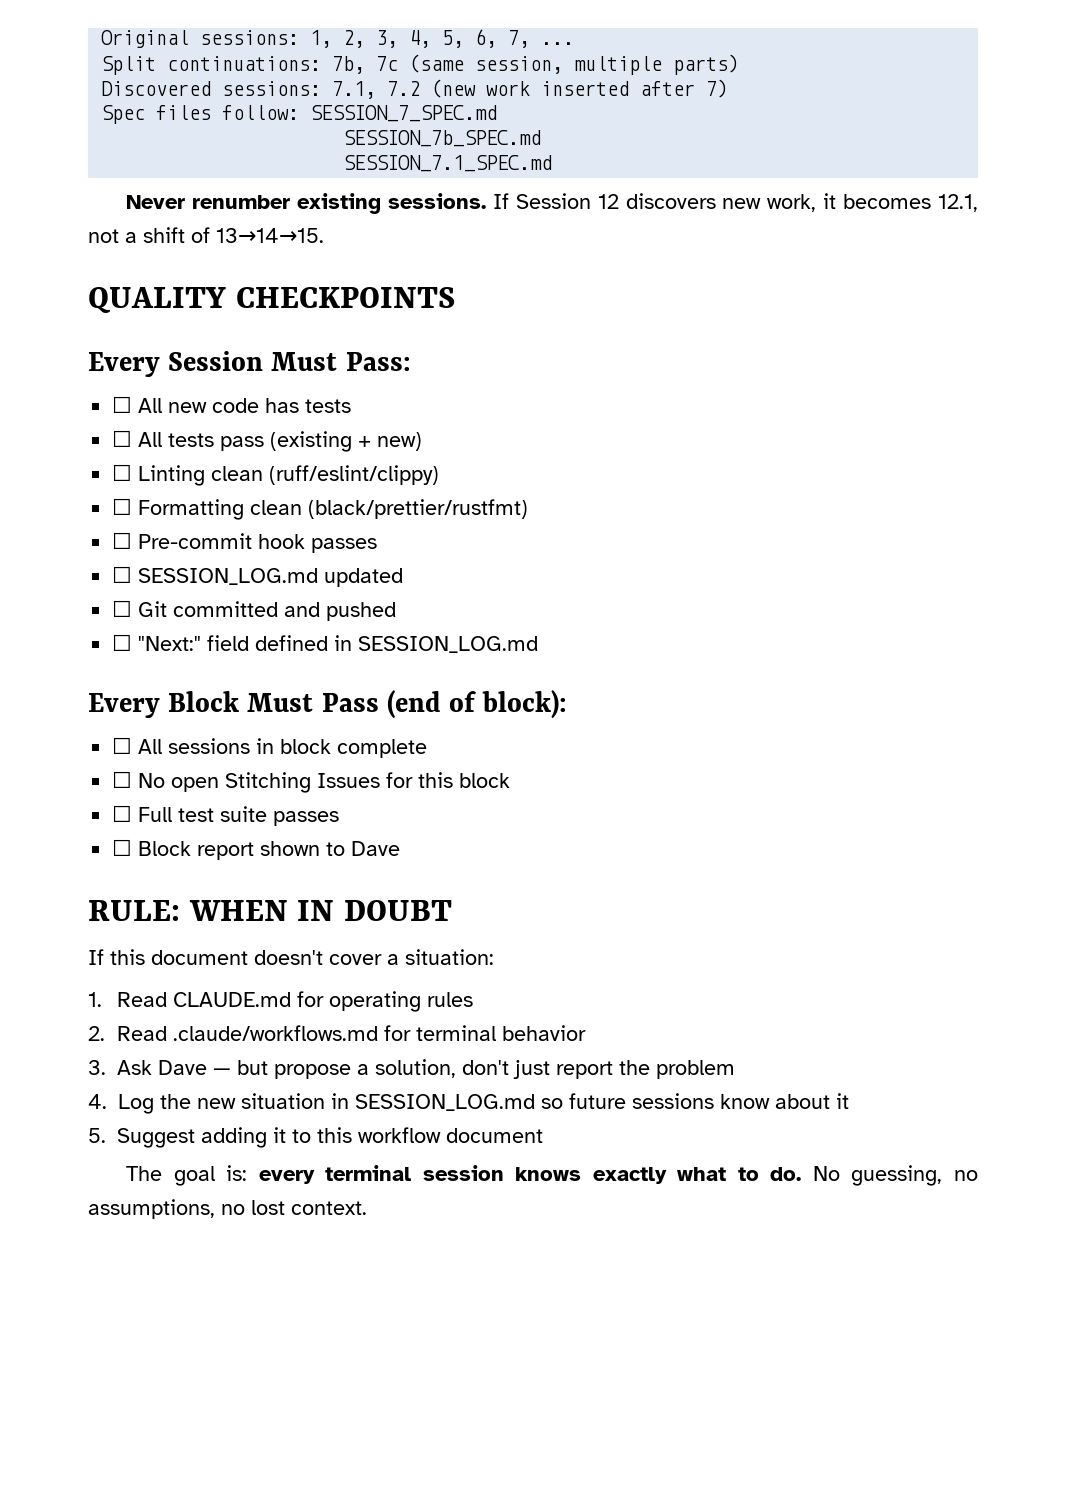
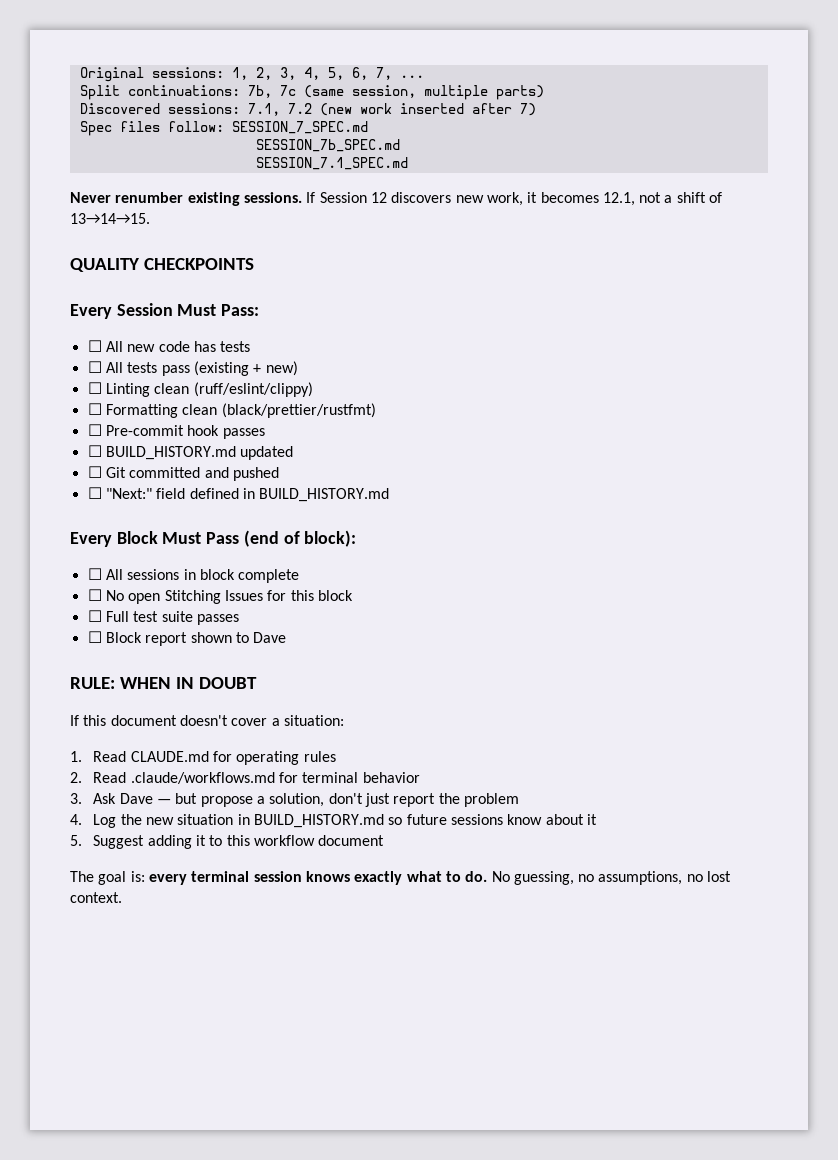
[138,568,319,585] SESSION_LOG.md -> [105,446,236,460] BUILD_HISTORY.md
[358,636,539,653] SESSION_LOG.md -> [259,488,390,502] BUILD_HISTORY.md
[355,1094,535,1111] SESSION_LOG.md -> [253,814,384,828] BUILD_HISTORY.md

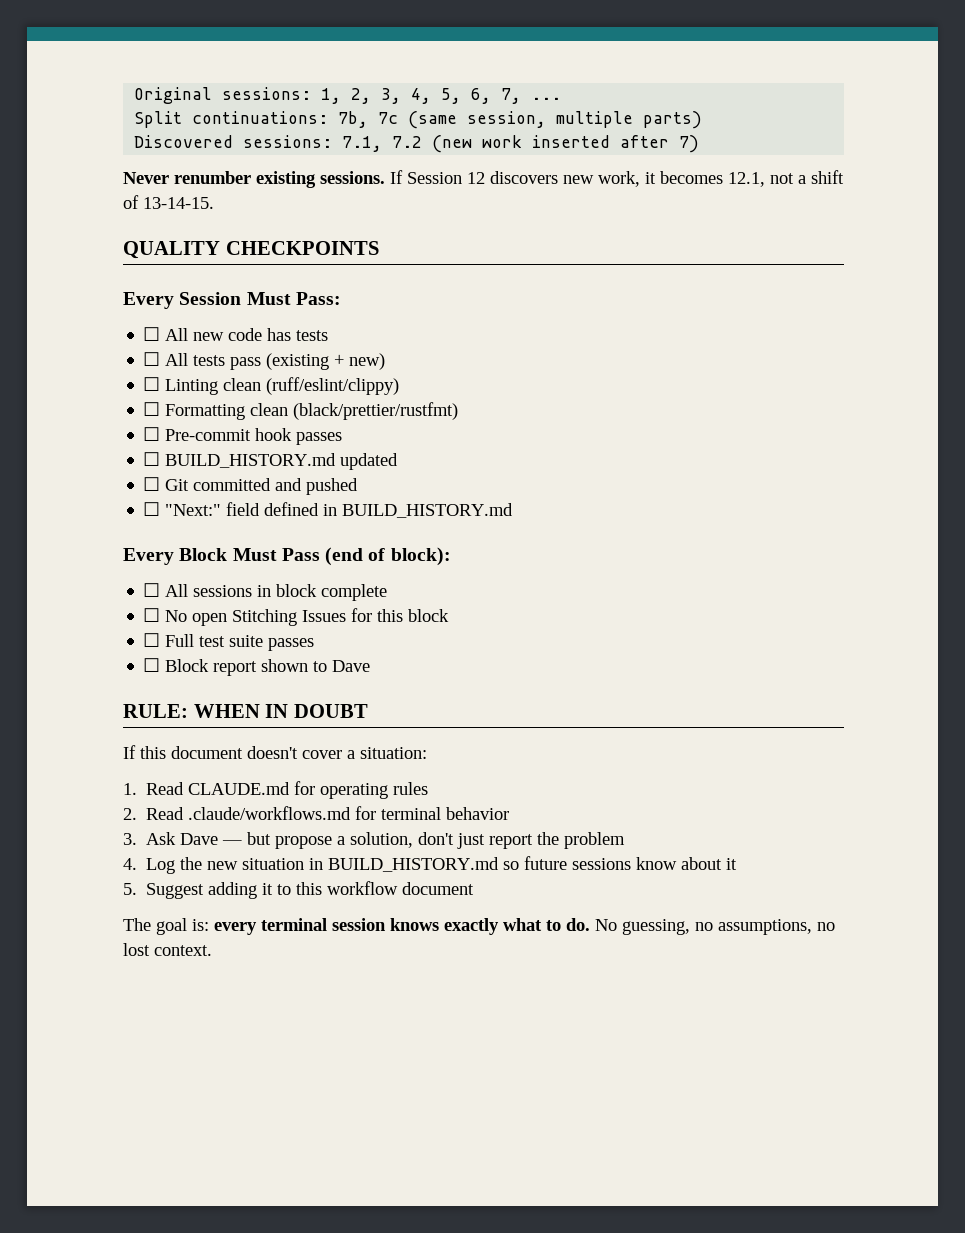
[79,121,368,136] [255,139,400,152] [255,157,408,170] // Spec files follow: SESSION_7_SPEC.md // SESSION_7b_SPEC.md // SESSION_7.1_SPEC.md -> (700, 144) none
[70,213,150,224] 13→14→15. -> [143,197,214,209] 13-14-15.

